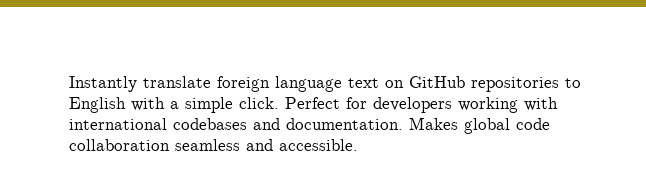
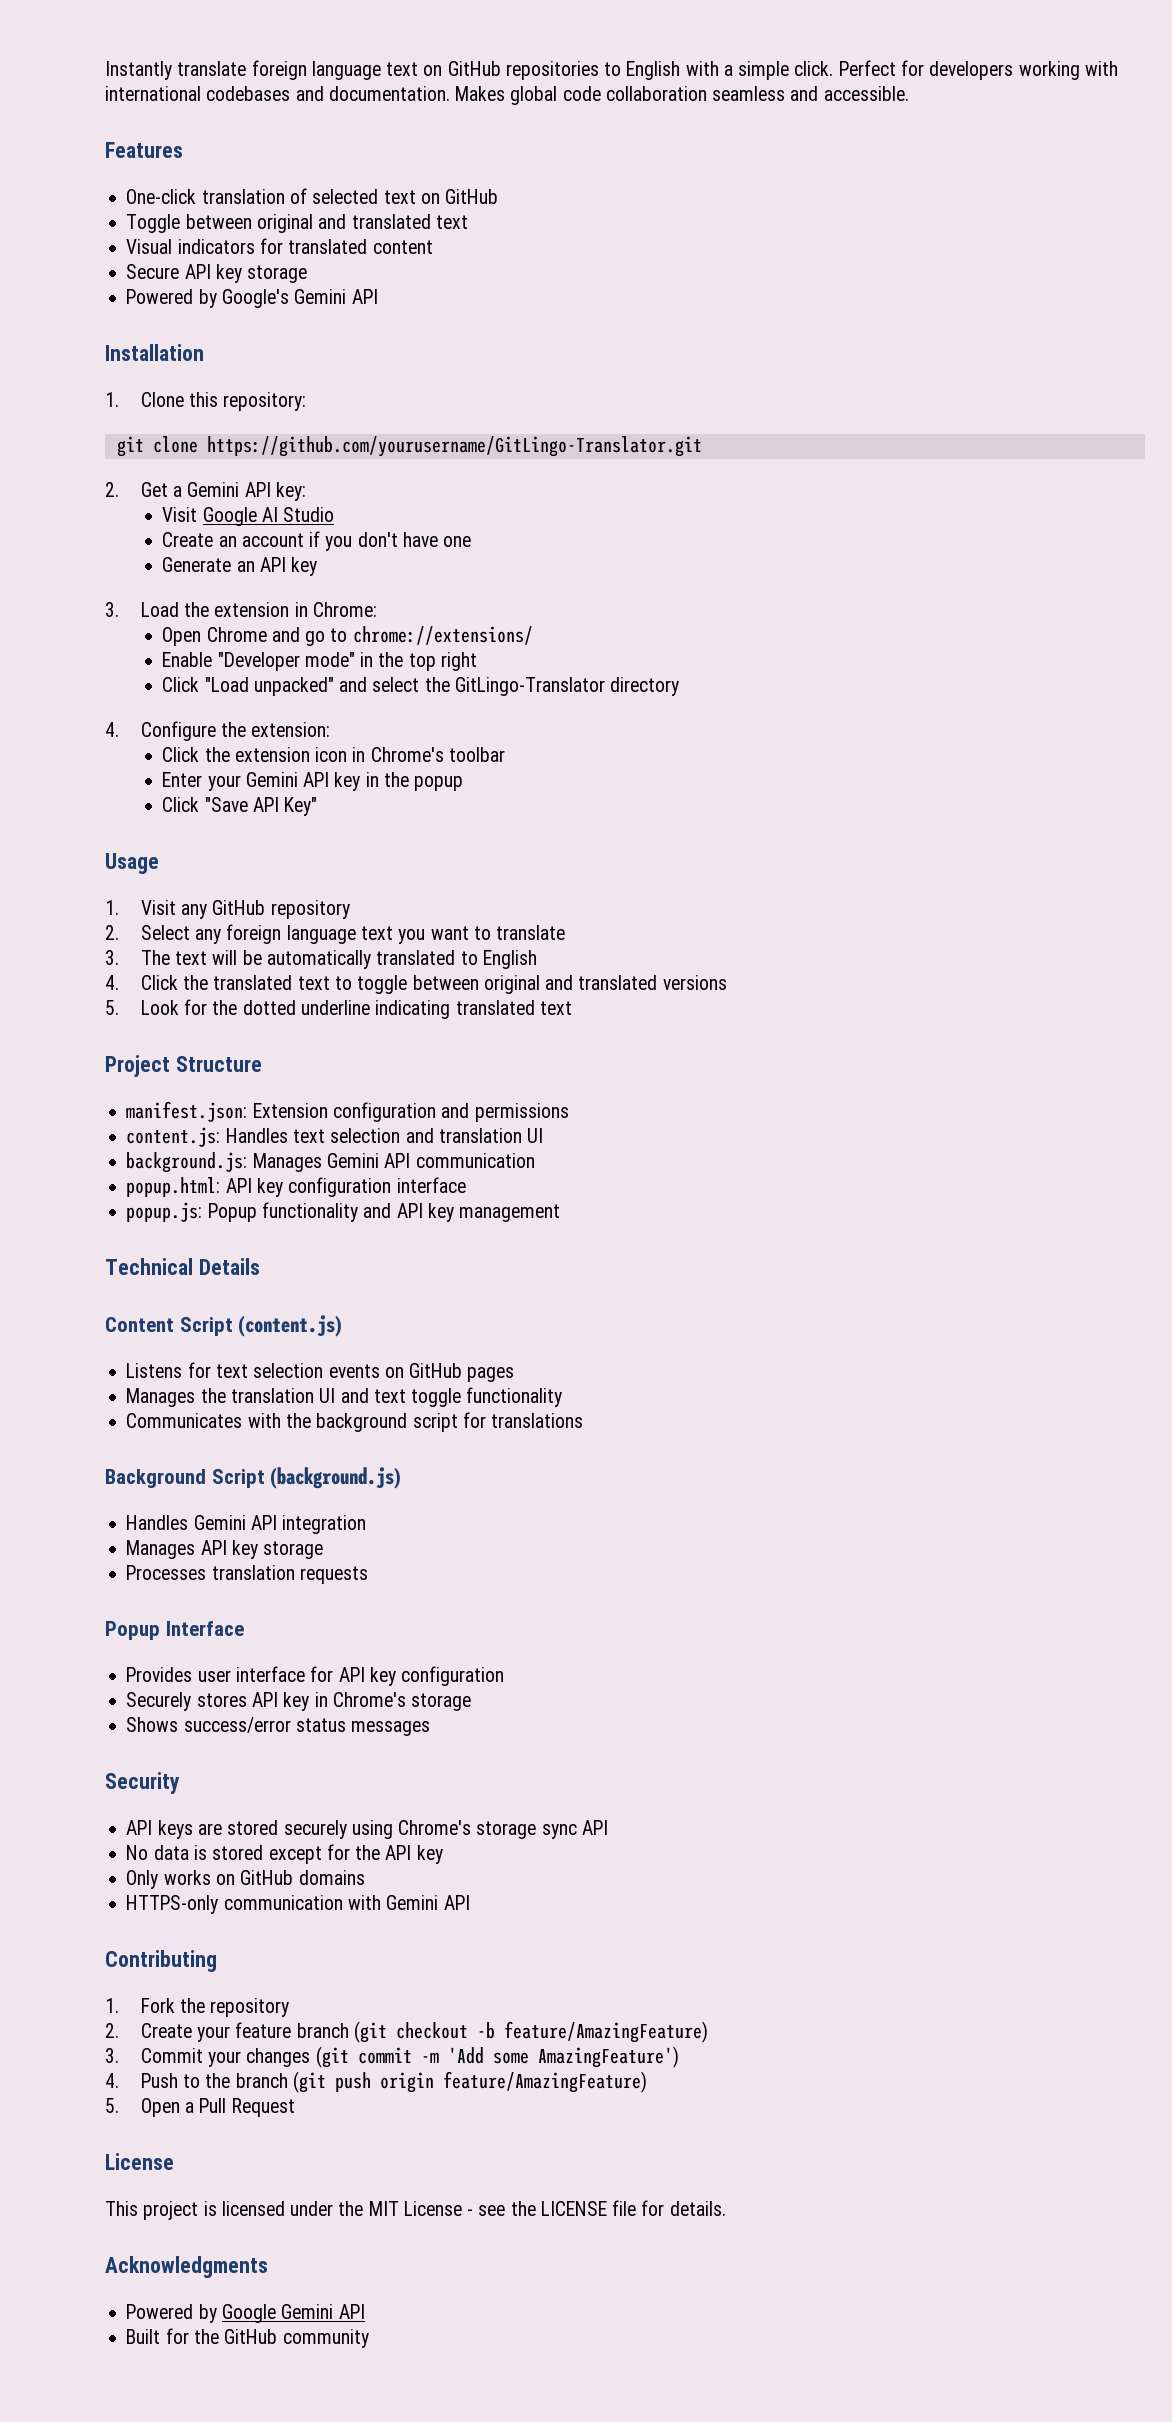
(358, 145) none -> [105,142,183,158] [126,188,499,204] [126,214,468,233] [126,238,433,254] [126,264,308,283] [126,289,378,308] [105,344,204,361] [105,392,307,411] [116,436,702,457] [105,482,306,501] [162,507,335,526] [162,531,472,551] [162,557,318,576] [105,602,377,617] [162,626,533,646] [162,652,477,671] [162,677,680,696] [105,721,331,741] [162,747,505,762] [162,772,464,791] [162,797,318,816] [105,853,159,874] [105,900,350,919] [105,924,566,944] [105,950,537,969] [105,975,727,994] [105,999,572,1019] [105,1055,262,1077] [126,1101,569,1122] [126,1127,544,1147] [126,1152,535,1173] [126,1177,466,1197] [126,1202,561,1222] [105,1258,260,1275] [105,1315,343,1337] [126,1362,515,1382] [126,1387,563,1407] [126,1412,584,1432] [105,1467,402,1489] [126,1515,367,1534] [126,1540,324,1559] [126,1565,368,1584] [105,1621,244,1640] [126,1666,505,1686] [126,1692,472,1711] [126,1717,431,1736] [105,1772,180,1794] [126,1820,608,1839] [126,1844,443,1864] [126,1870,365,1889] [126,1895,470,1914] [105,1950,217,1972] [105,1998,290,2017] [105,2021,708,2043] [105,2046,679,2068] [105,2071,647,2093] [105,2098,295,2117] [105,2153,174,2170] [105,2200,726,2220] [105,2256,268,2278] [126,2304,365,2323] [126,2328,369,2348] // Features // One-click translation of selected text on GitHub // Toggle between original and translated text // Visual indicators for translated content // Secure API key storage // Powered by Google's Gemini API // Installation // 1. Clone this repository: // git clone https://github.com/yourusername/GitLingo-Translator.git // 2. Get a Gemini API key: // Visit Google AI Studio // Create an account if you don't have one // Generate an API key // 3. Load the extension in Chrome: // Open Chrome and go to chrome://extensions/ // Enable "Developer mode" in the top right // Click "Load unpacked" and select the GitLingo-Translator directory // 4. Configure the extension: // Click the extension icon in Chrome's toolbar // Enter your Gemini API key in the popup // Click "Save API Key" // Usage // 1. Visit any GitHub repository // 2. Select any foreign language text you want to translate // 3. The text will be automatically translated to English // 4. Click the translated text to toggle between original and translated versions // 5. Look for the dotted underline indicating translated text // Project Structure // manifest.json: Extension configuration and permissions // content.js: Handles text selection and translation UI // background.js: Manages Gemini API communication // popup.html: API key configuration interface // popup.js: Popup functionality and API key management // Technical Details // Content Script (content.js) // Listens for text selection events on GitHub pages // Manages the translation UI and text toggle functionality // Communicates with the background script for translations // Background Script (background.js) // Handles Gemini API integration // Manages API key storage // Processes translation requests // Popup Interface // Provides user interface for API key configuration // Securely stores API key in Chrome's storage // Shows success/error status messages // Security // API keys are stored securely using Chrome's storage sync API // No data is stored except for the API key // Only works on GitHub domains // HTTPS-only communication with Gemini API // Contributing // 1. Fork the repository // 2. Create your feature branch (git checkout -b feature/AmazingFeature) // 3. Commit your changes (git commit -m 'Add some AmazingFeature') // 4. Push to the branch (git push origin feature/AmazingFeature) // 5. Open a Pull Request // License // This project is licensed under the MIT License - see the LICENSE file for details. // Acknowledgments // Powered by Google Gemini API // Built for the GitHub community

